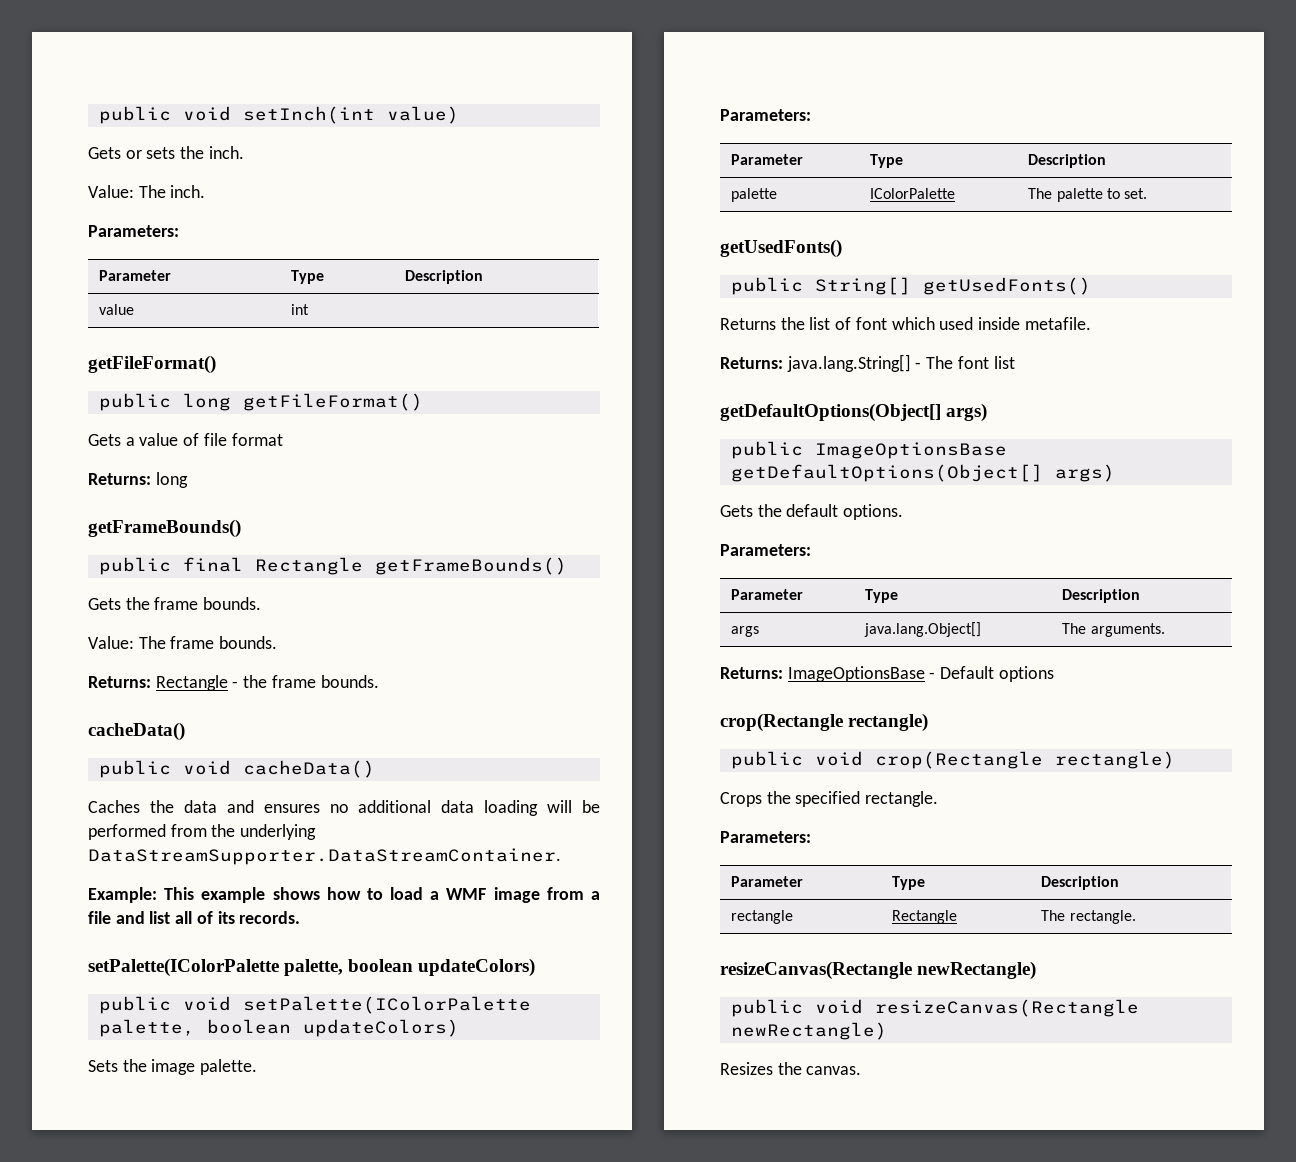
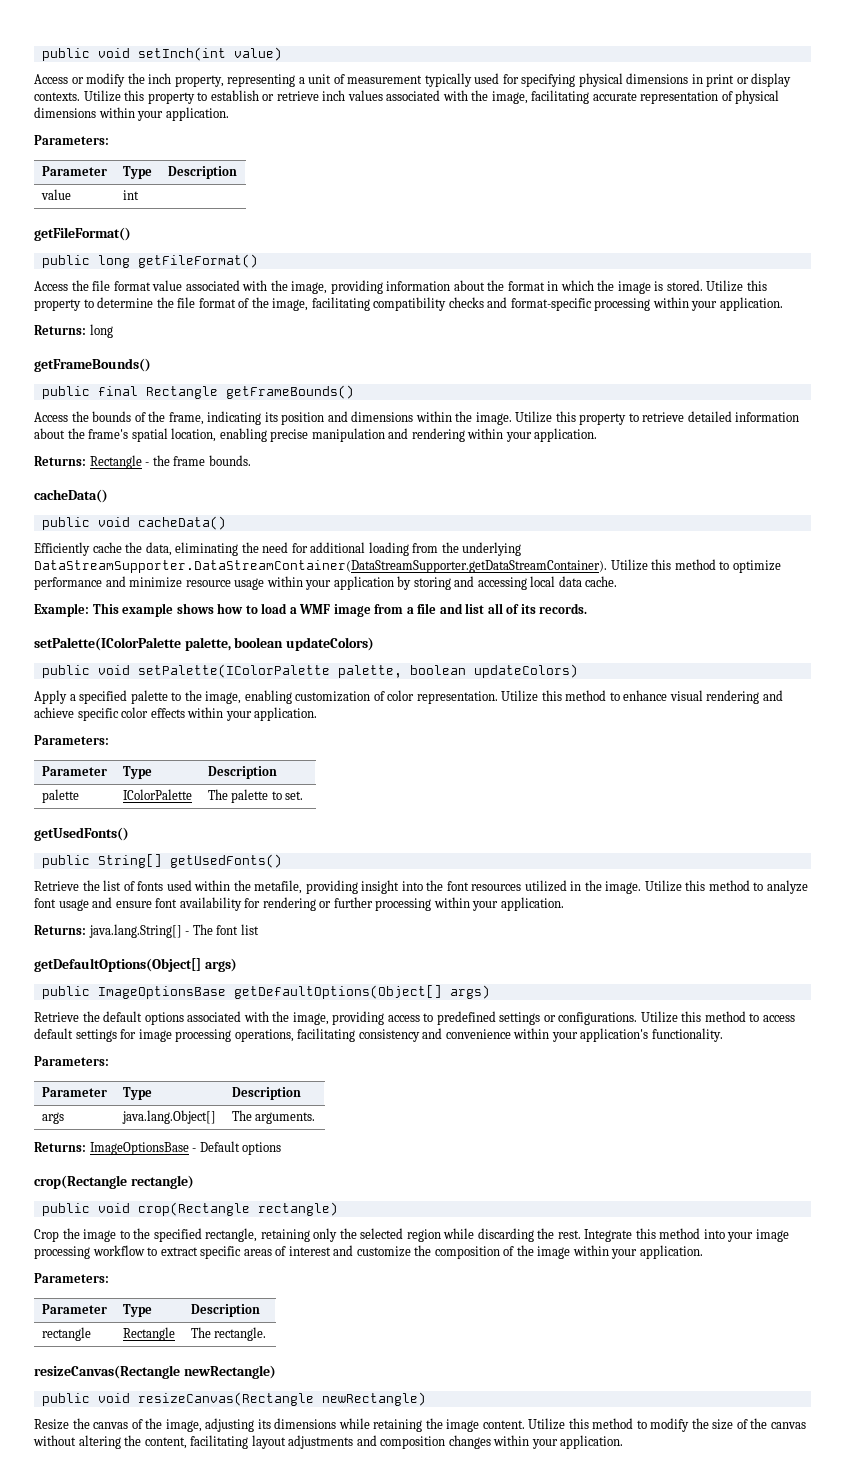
[88,146,244,159] [88,185,206,198] Gets or sets the inch. // Value: The inch. -> [34,73,792,87] [34,90,780,104] [34,107,229,121] Access or modify the inch property, representing a unit of measurement typically used for specifying physical dimensions in print or display contexts. Utilize this property to establish or retrieve inch values associated with the image, facilitating accurate representation of physical dimensions within your application.
[88,433,283,446] Gets a value of file format -> [34,280,767,294] [34,297,783,311] Access the file format value associated with the image, providing information about the format in which the image is stored. Utilize this property to determine the file format of the image, facilitating compatibility checks and format-specific processing within your application.
[88,597,262,610] [88,636,278,649] Gets the frame bounds. // Value: The frame bounds. -> [34,411,800,425] [34,428,598,442] Access the bounds of the frame, indicating its position and dimensions within the image. Utilize this property to retrieve detailed information about the frame's spatial location, enabling precise manipulation and rendering within your application.
[88,800,600,816] [88,824,317,840] [88,848,561,865] Caches the data and ensures no additional data loading will be performed from the underlying DataStreamSupporter.DataStreamContainer. -> [34,542,522,556] [34,559,781,573] [34,576,618,590] Efficiently cache the data, eliminating the need for additional loading from the underlying DataStreamSupporter.DataStreamContainer(DataStreamSupporter.getDataStreamContainer). Utilize this method to optimize performance and minimize resource usage within your application by storing and accessing local data cache.
[88,1059,258,1075] Sets the image palette. -> [34,690,783,704] [34,707,318,721] Apply a specified palette to the image, enabling customization of color representation. Utilize this method to enhance visual rendering and achieve specific color effects within your application.
[720,318,776,330] Returns -> [34,881,79,891] Retrieve
[855,317,1091,330] font which used inside metafile. -> [137,880,808,894] [34,897,564,911] fonts used within the metafile, providing insight into the font resources utilized in the image. Utilize this method to analyze font usage and ensure font availability for rendering or further processing within your application.
[720,505,753,517] Gets -> [34,1012,79,1022] Retrieve
[843,504,904,520] options. -> [144,1011,795,1025] [34,1028,723,1042] options associated with the image, providing access to predefined settings or configurations. Utilize this method to access default settings for image processing operations, facilitating consistency and convenience within your application's functionality.
[720,791,939,807] Crops the specified rectangle. -> [34,1228,789,1242] [34,1245,703,1259] Crop the image to the specified rectangle, retaining only the selected region while discarding the rest. Integrate this method into your image processing workflow to extract specific areas of interest and customize the composition of the image within your application.
[720,1062,862,1075] Resizes the canvas. -> [34,1418,806,1432] [33,1435,624,1449] Resize the canvas of the image, adjusting its dimensions while retaining the image content. Utilize this method to modify the size of the canvas without altering the content, facilitating layout adjustments and composition changes within your application.

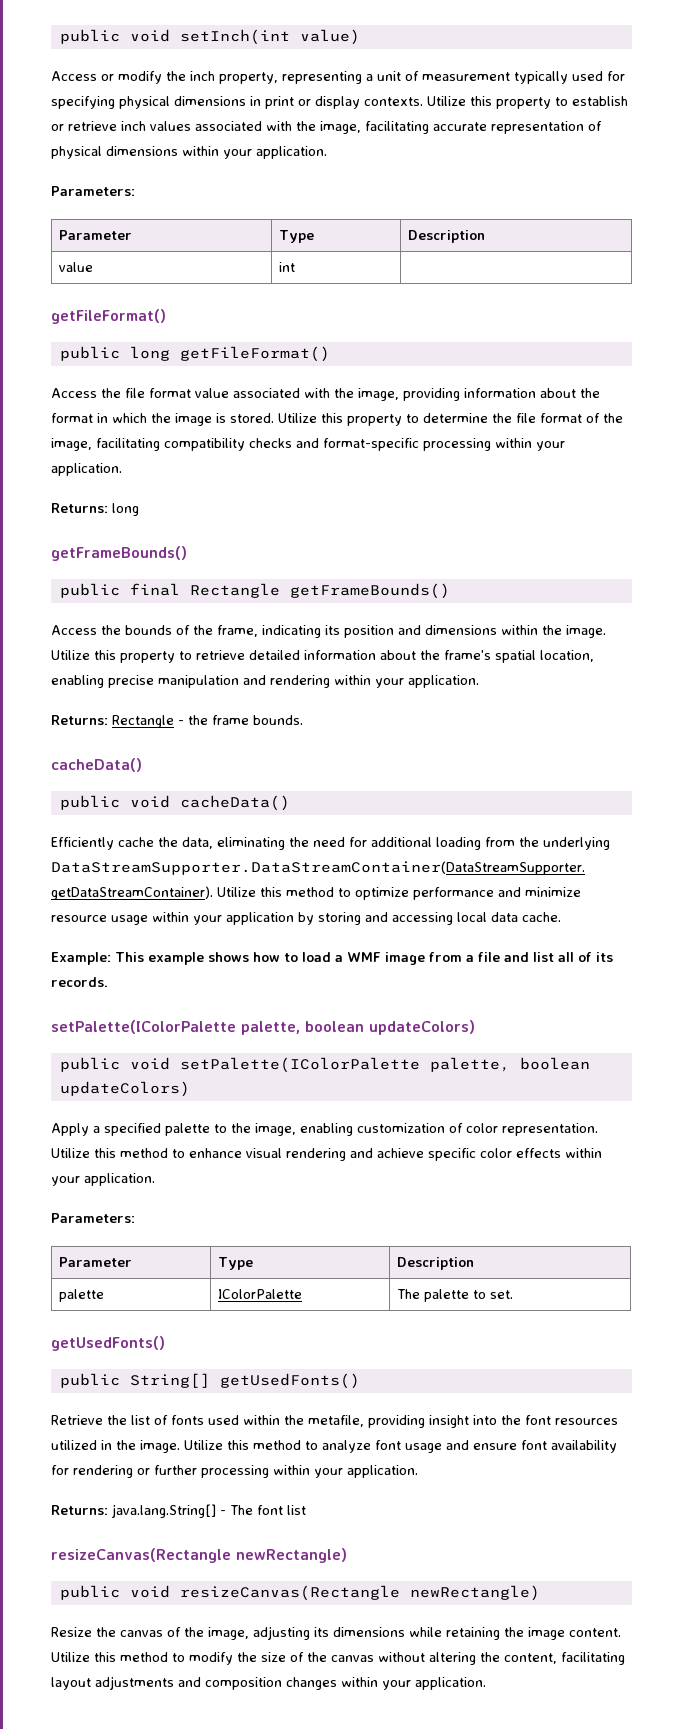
[34,958,237,972] [41,985,490,999] [34,1011,795,1025] [34,1028,723,1042] [34,1056,109,1066] [41,1087,107,1097] [122,1087,152,1100] [231,1087,301,1100] [41,1112,64,1124] [121,1110,216,1124] [231,1110,316,1124] [34,1141,282,1155] [34,1175,194,1189] [41,1202,338,1216] [34,1228,789,1242] [34,1245,703,1259] [34,1273,109,1283] [41,1304,107,1314] [122,1304,152,1317] [190,1304,260,1317] [41,1327,91,1341] [122,1327,175,1341] [190,1327,267,1341] // getDefaultOptions(Object[] args) // public ImageOptionsBase getDefaultOptions(Object[] args) // Retrieve the default options associated with the image, providing access to predefined settings or configurations. Utilize this method to access default settings for image processing operations, facilitating consistency and convenience within your application's functionality. // Parameters: // Parameter | Type | Description // args | java.lang.Object[] | The arguments. // Returns: ImageOptionsBase - Default options // crop(Rectangle rectangle) // public void crop(Rectangle rectangle) // Crop the image to the specified rectangle, retaining only the selected region while discarding the rest. Integrate this method into your image processing workflow to extract specific areas of interest and customize the composition of the image within your application. // Parameters: // Parameter | Type | Description // rectangle | Rectangle | The rectangle. -> (306, 1510) none

